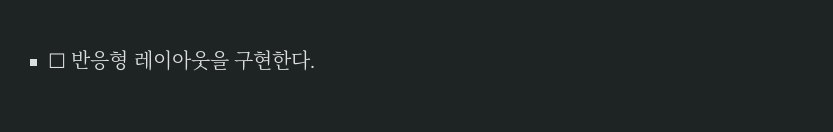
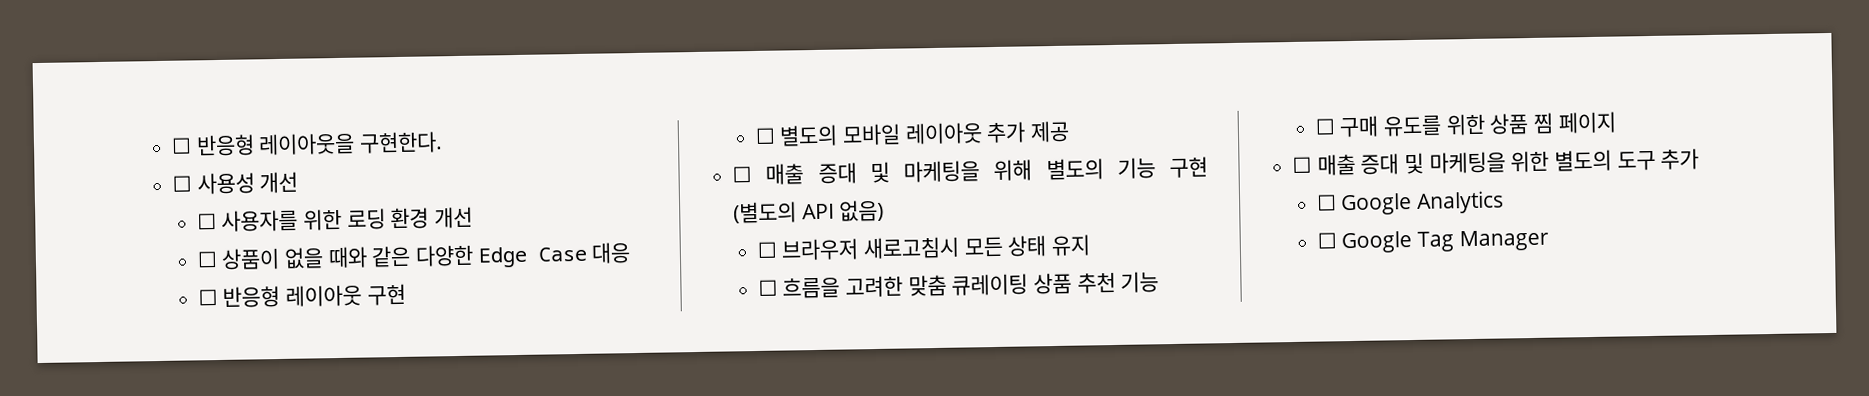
(316, 60) none -> [172,171,299,195] [196,206,474,232] [196,242,632,270] [197,283,406,308] [754,120,1071,147] [732,156,1208,185] [733,199,885,224] [756,234,1091,261] [757,271,1160,299] [1314,111,1616,138] [1292,148,1700,176] [1315,190,1504,216] [1316,229,1549,254] // ☐ 사용성 개선 // ☐ 사용자를 위한 로딩 환경 개선 // ☐ 상품이 없을 때와 같은 다양한 Edge Case 대응 // ☐ 반응형 레이아웃 구현 // ☐ 별도의 모바일 레이아웃 추가 제공 // ☐ 매출 증대 및 마케팅을 위해 별도의 기능 구현 (별도의 API 없음) // ☐ 브라우저 새로고침시 모든 상태 유지 // ☐ 흐름을 고려한 맞춤 큐레이팅 상품 추천 기능 // ☐ 구매 유도를 위한 상품 찜 페이지 // ☐ 매출 증대 및 마케팅을 위한 별도의 도구 추가 // ☐ Google Analytics // ☐ Google Tag Manager

